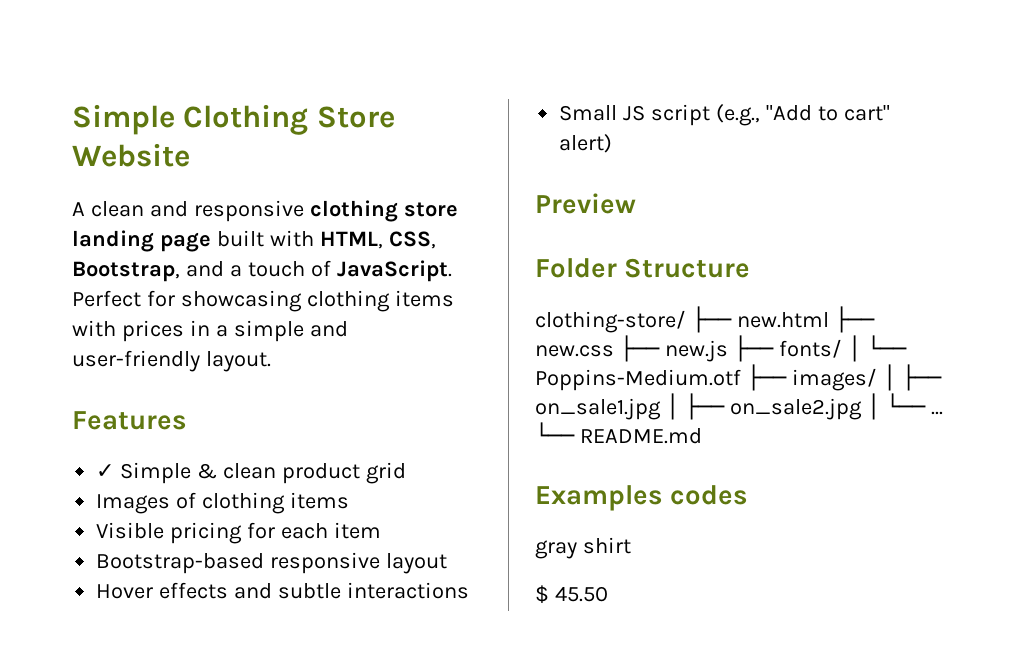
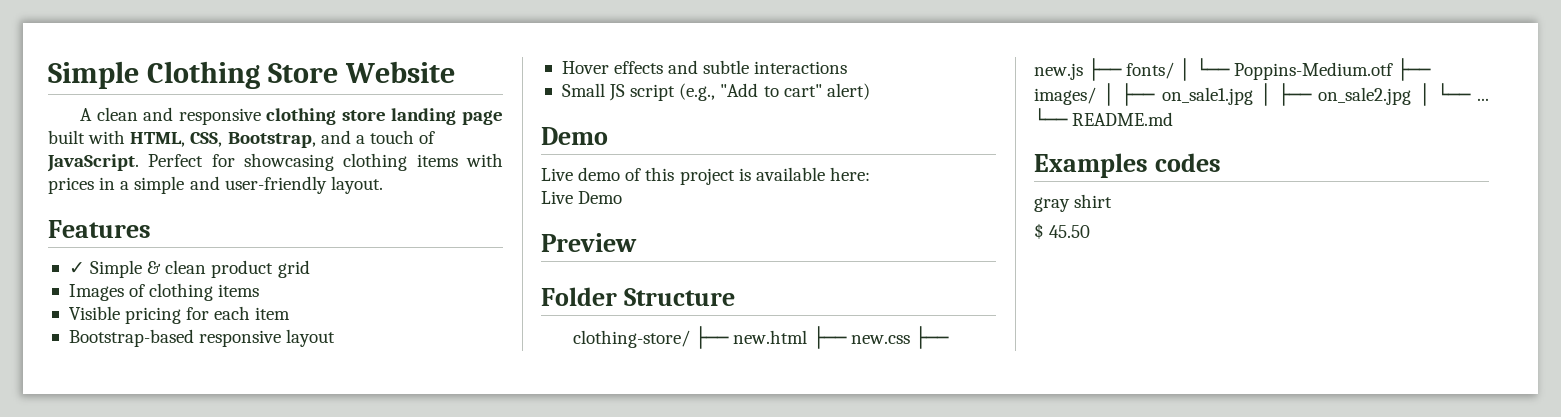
(613, 143) none -> [541,127,608,145] [541,167,870,185] [541,191,623,204] // Demo // Live demo of this project is available here: // Live Demo

